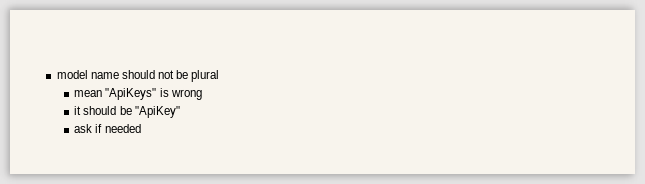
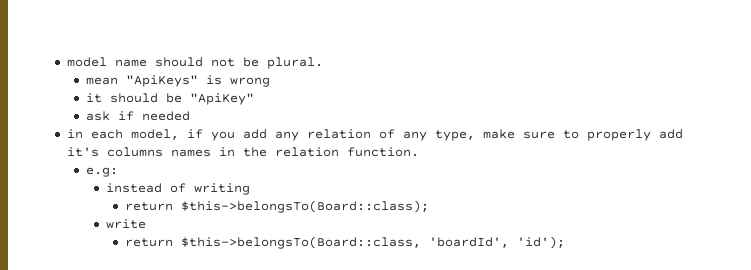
[191,70,220,82] plural -> [266,57,323,69] plural.
(141, 128) none -> [66,129,683,141] [66,147,419,157] [86,167,119,177] [105,183,250,195] [125,200,430,213] [105,219,146,229] [125,236,566,249] // in each model, if you add any relation of any type, make sure to properly add it's columns names in the relation function. // e.g: // instead of writing // return $this->belongsTo(Board::class); // write // return $this->belongsTo(Board::class, 'boardId', 'id');

